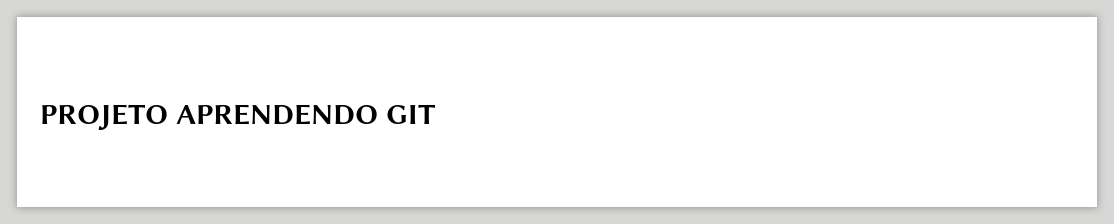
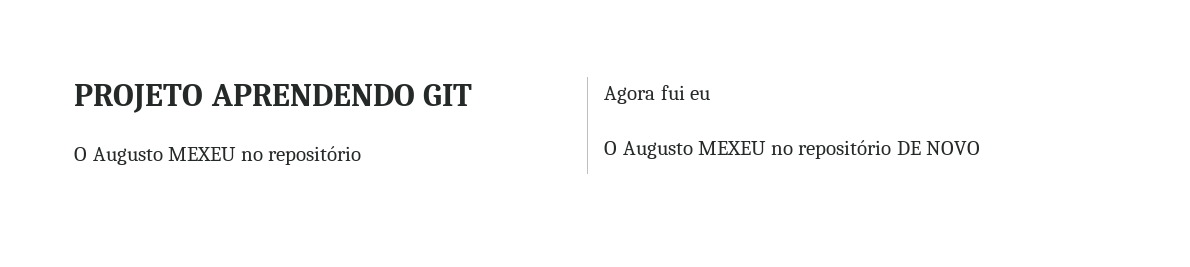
(436, 114) none -> [74,146,362,165] [604,85,711,104] [604,140,981,159] // O Augusto MEXEU no repositório // Agora fui eu // O Augusto MEXEU no repositório DE NOVO

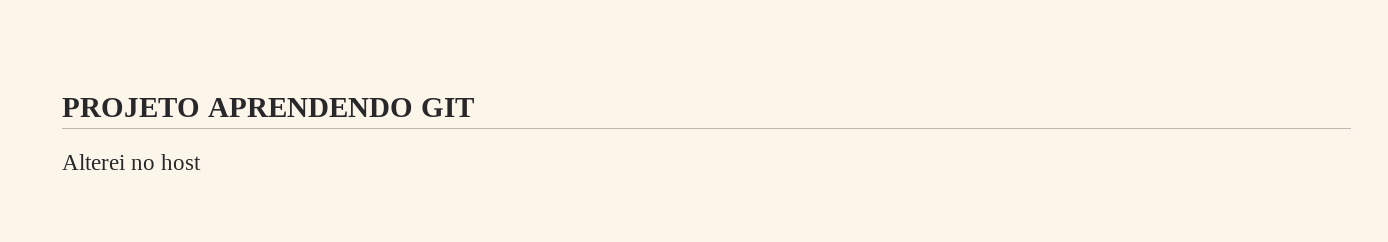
[74,146,362,165] [604,85,711,104] [604,140,981,159] O Augusto MEXEU no repositório // Agora fui eu // O Augusto MEXEU no repositório DE NOVO -> [62,154,202,170] Alterei no host

